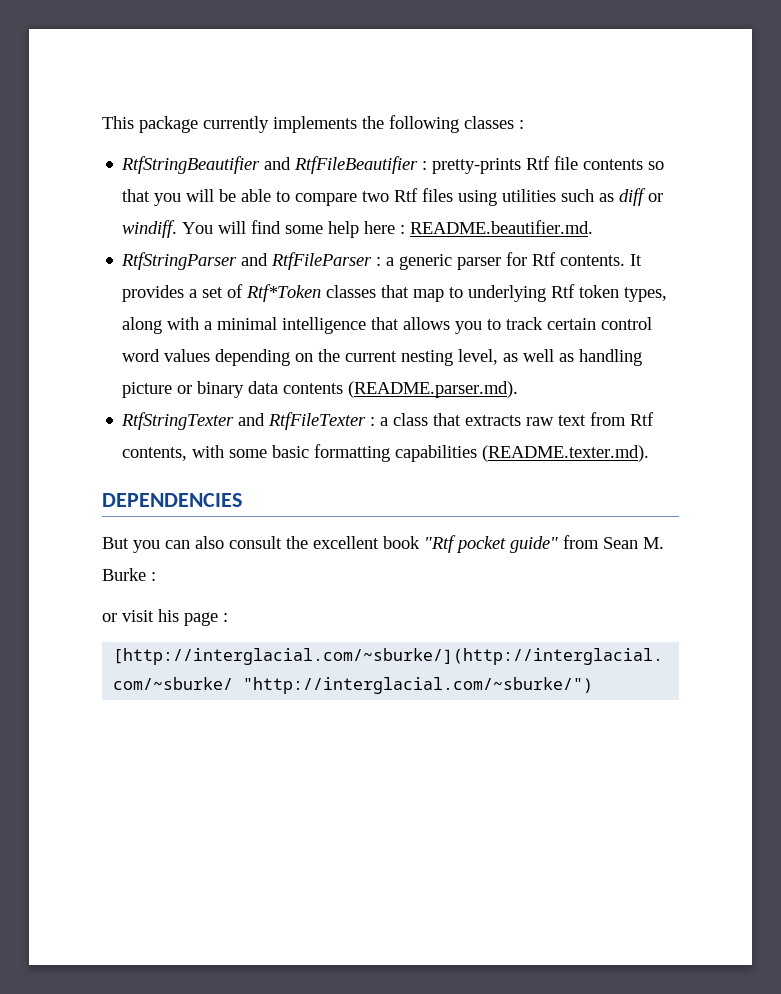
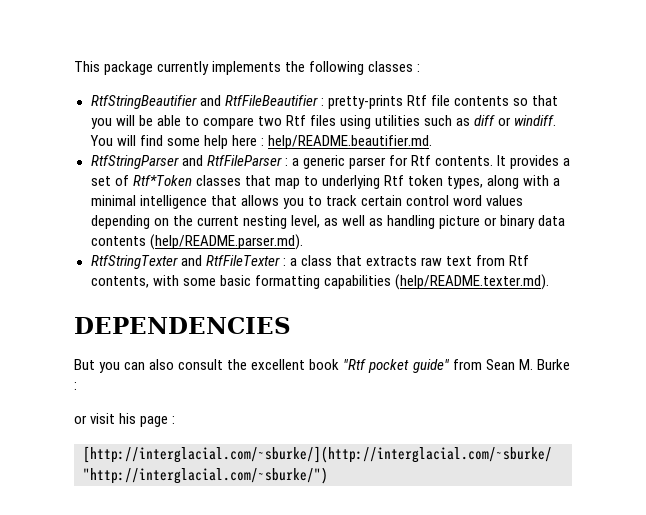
[410,220,594,234] README.beautifier.md. -> [267,135,432,149] help/README.beautifier.md.
[348,381,519,398] (README.parser.md). -> [149,234,303,250] (help/README.parser.md).
[482,445,650,462] (README.texter.md). -> [394,274,549,290] (help/README.texter.md).

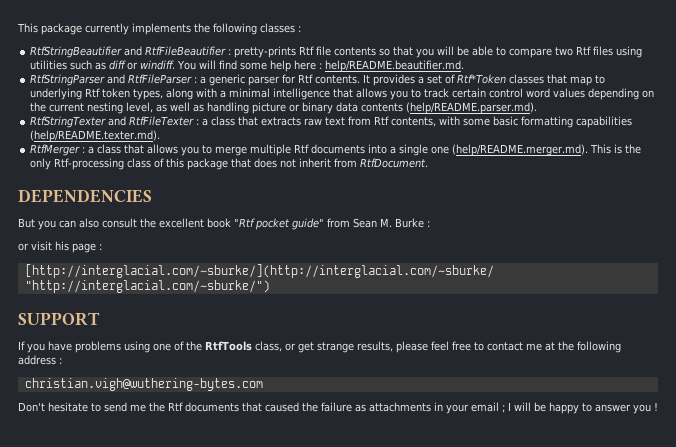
(549, 282) none -> [30,144,642,156] [30,158,429,170] // RtfMerger : a class that allows you to merge multiple Rtf documents into a single one (help/README.merger.md). This is the only Rtf-processing class of this package that does not inherit from RtfDocument.
(328, 475) none -> [18,312,100,326] [18,341,621,353] [18,355,62,365] [24,378,263,391] [18,402,658,414] // SUPPORT // If you have problems using one of the RtfTools class, or get strange results, please feel free to contact me at the following address : // christian.vigh@wuthering-bytes.com // Don't hesitate to send me the Rtf documents that caused the failure as attachments in your email ; I will be happy to answer you !

